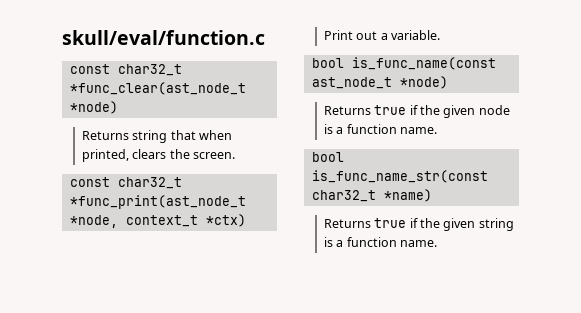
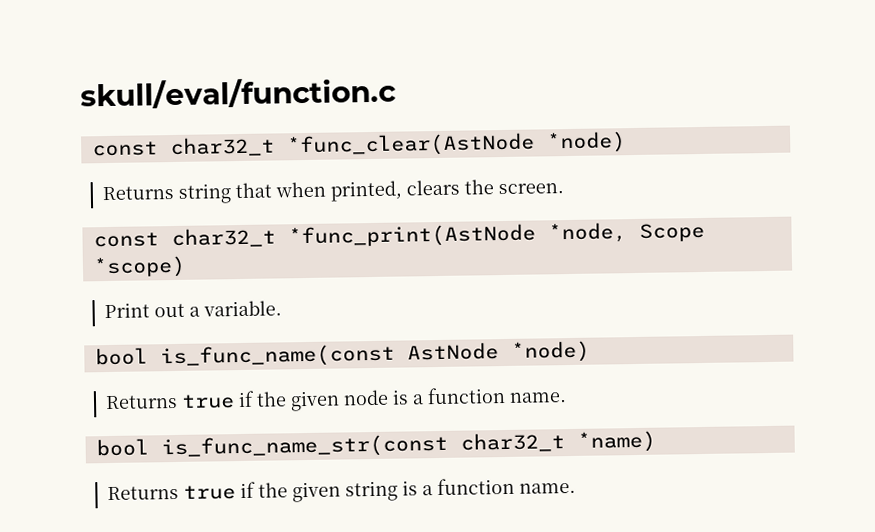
[69,82,246,95] *func_clear(ast_node_t -> [286,132,535,158] *func_clear(AstNode
[69,195,246,209] [69,214,246,228] *func_print(ast_node_t *node, context_t *ctx) -> [287,222,705,249] [92,255,186,279] *func_print(AstNode *node, Scope *scope)
[311,77,392,89] ast_node_t -> [406,342,499,361] AstNode

